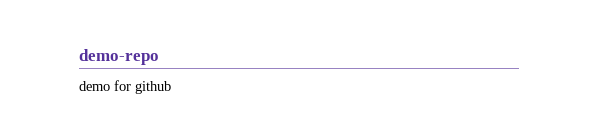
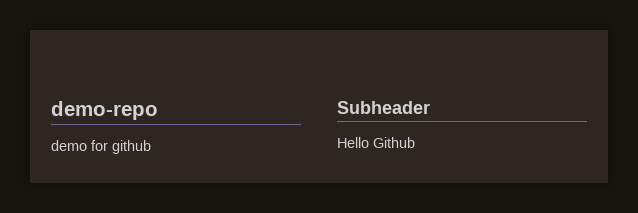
(171, 87) none -> [337,101,430,114] [337,137,415,148] // Subheader // Hello Github

